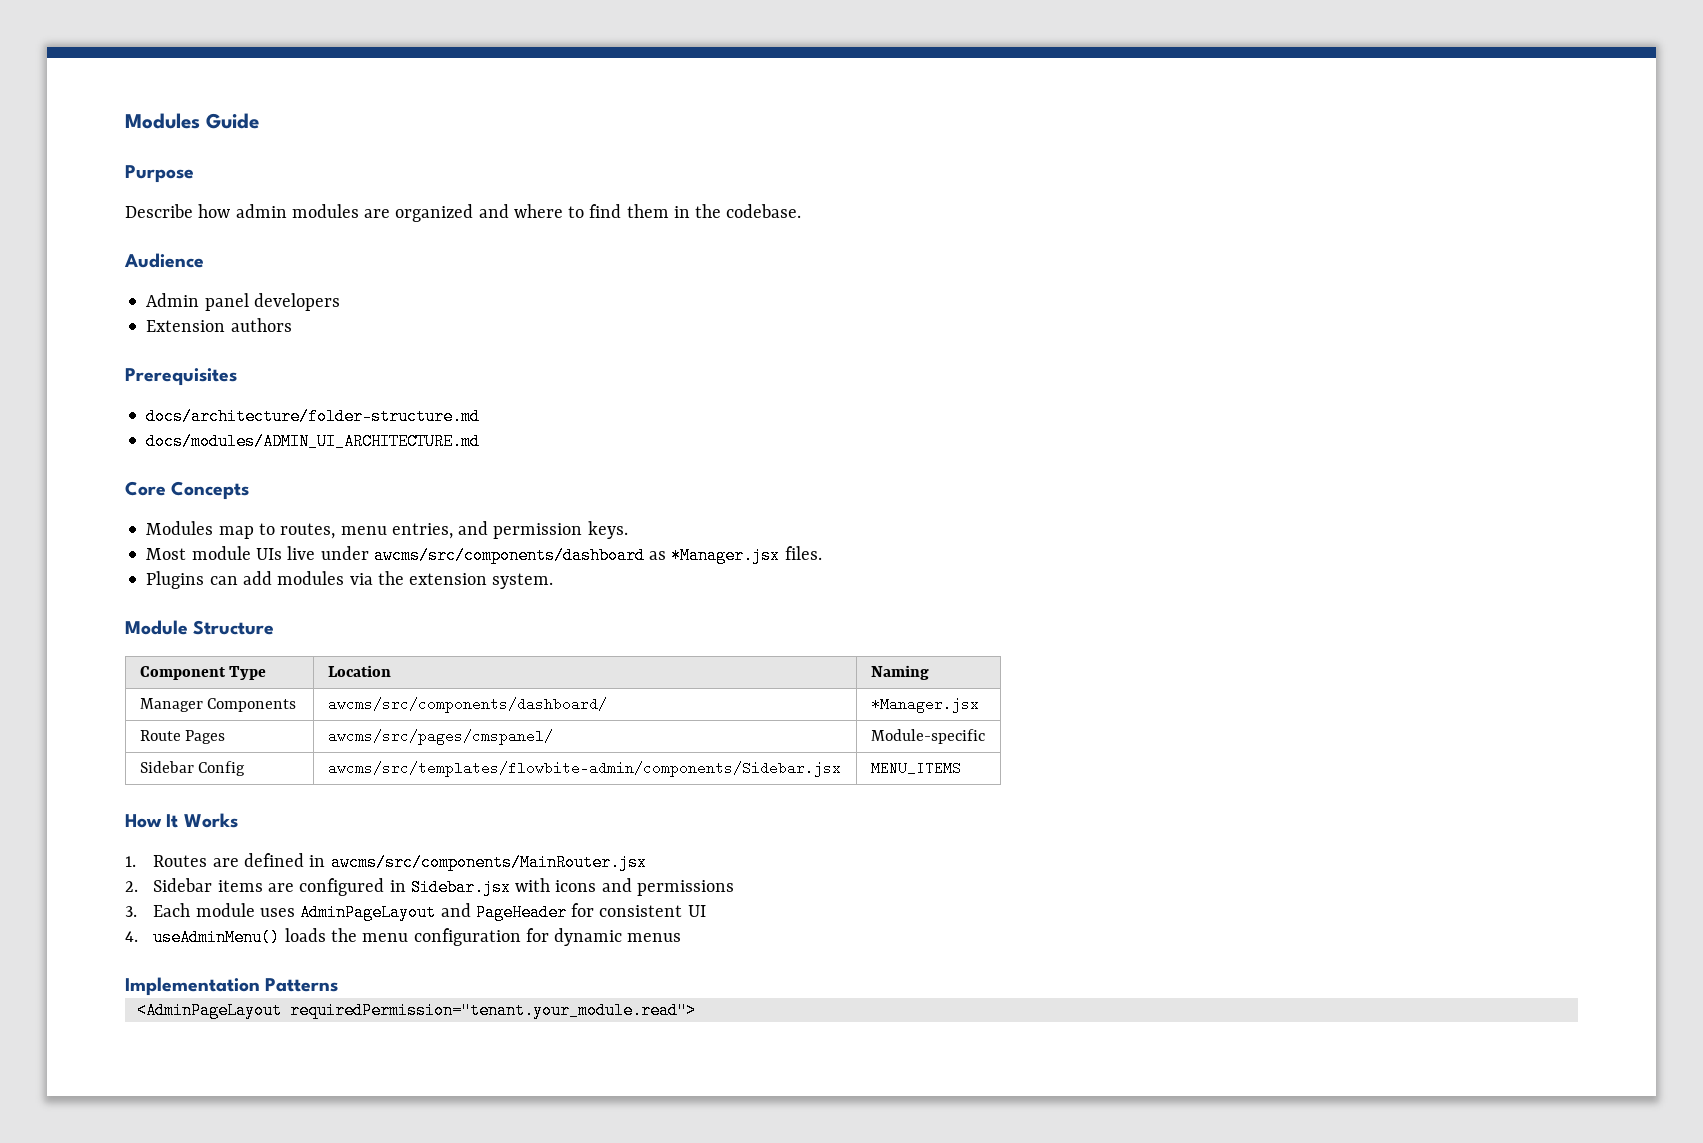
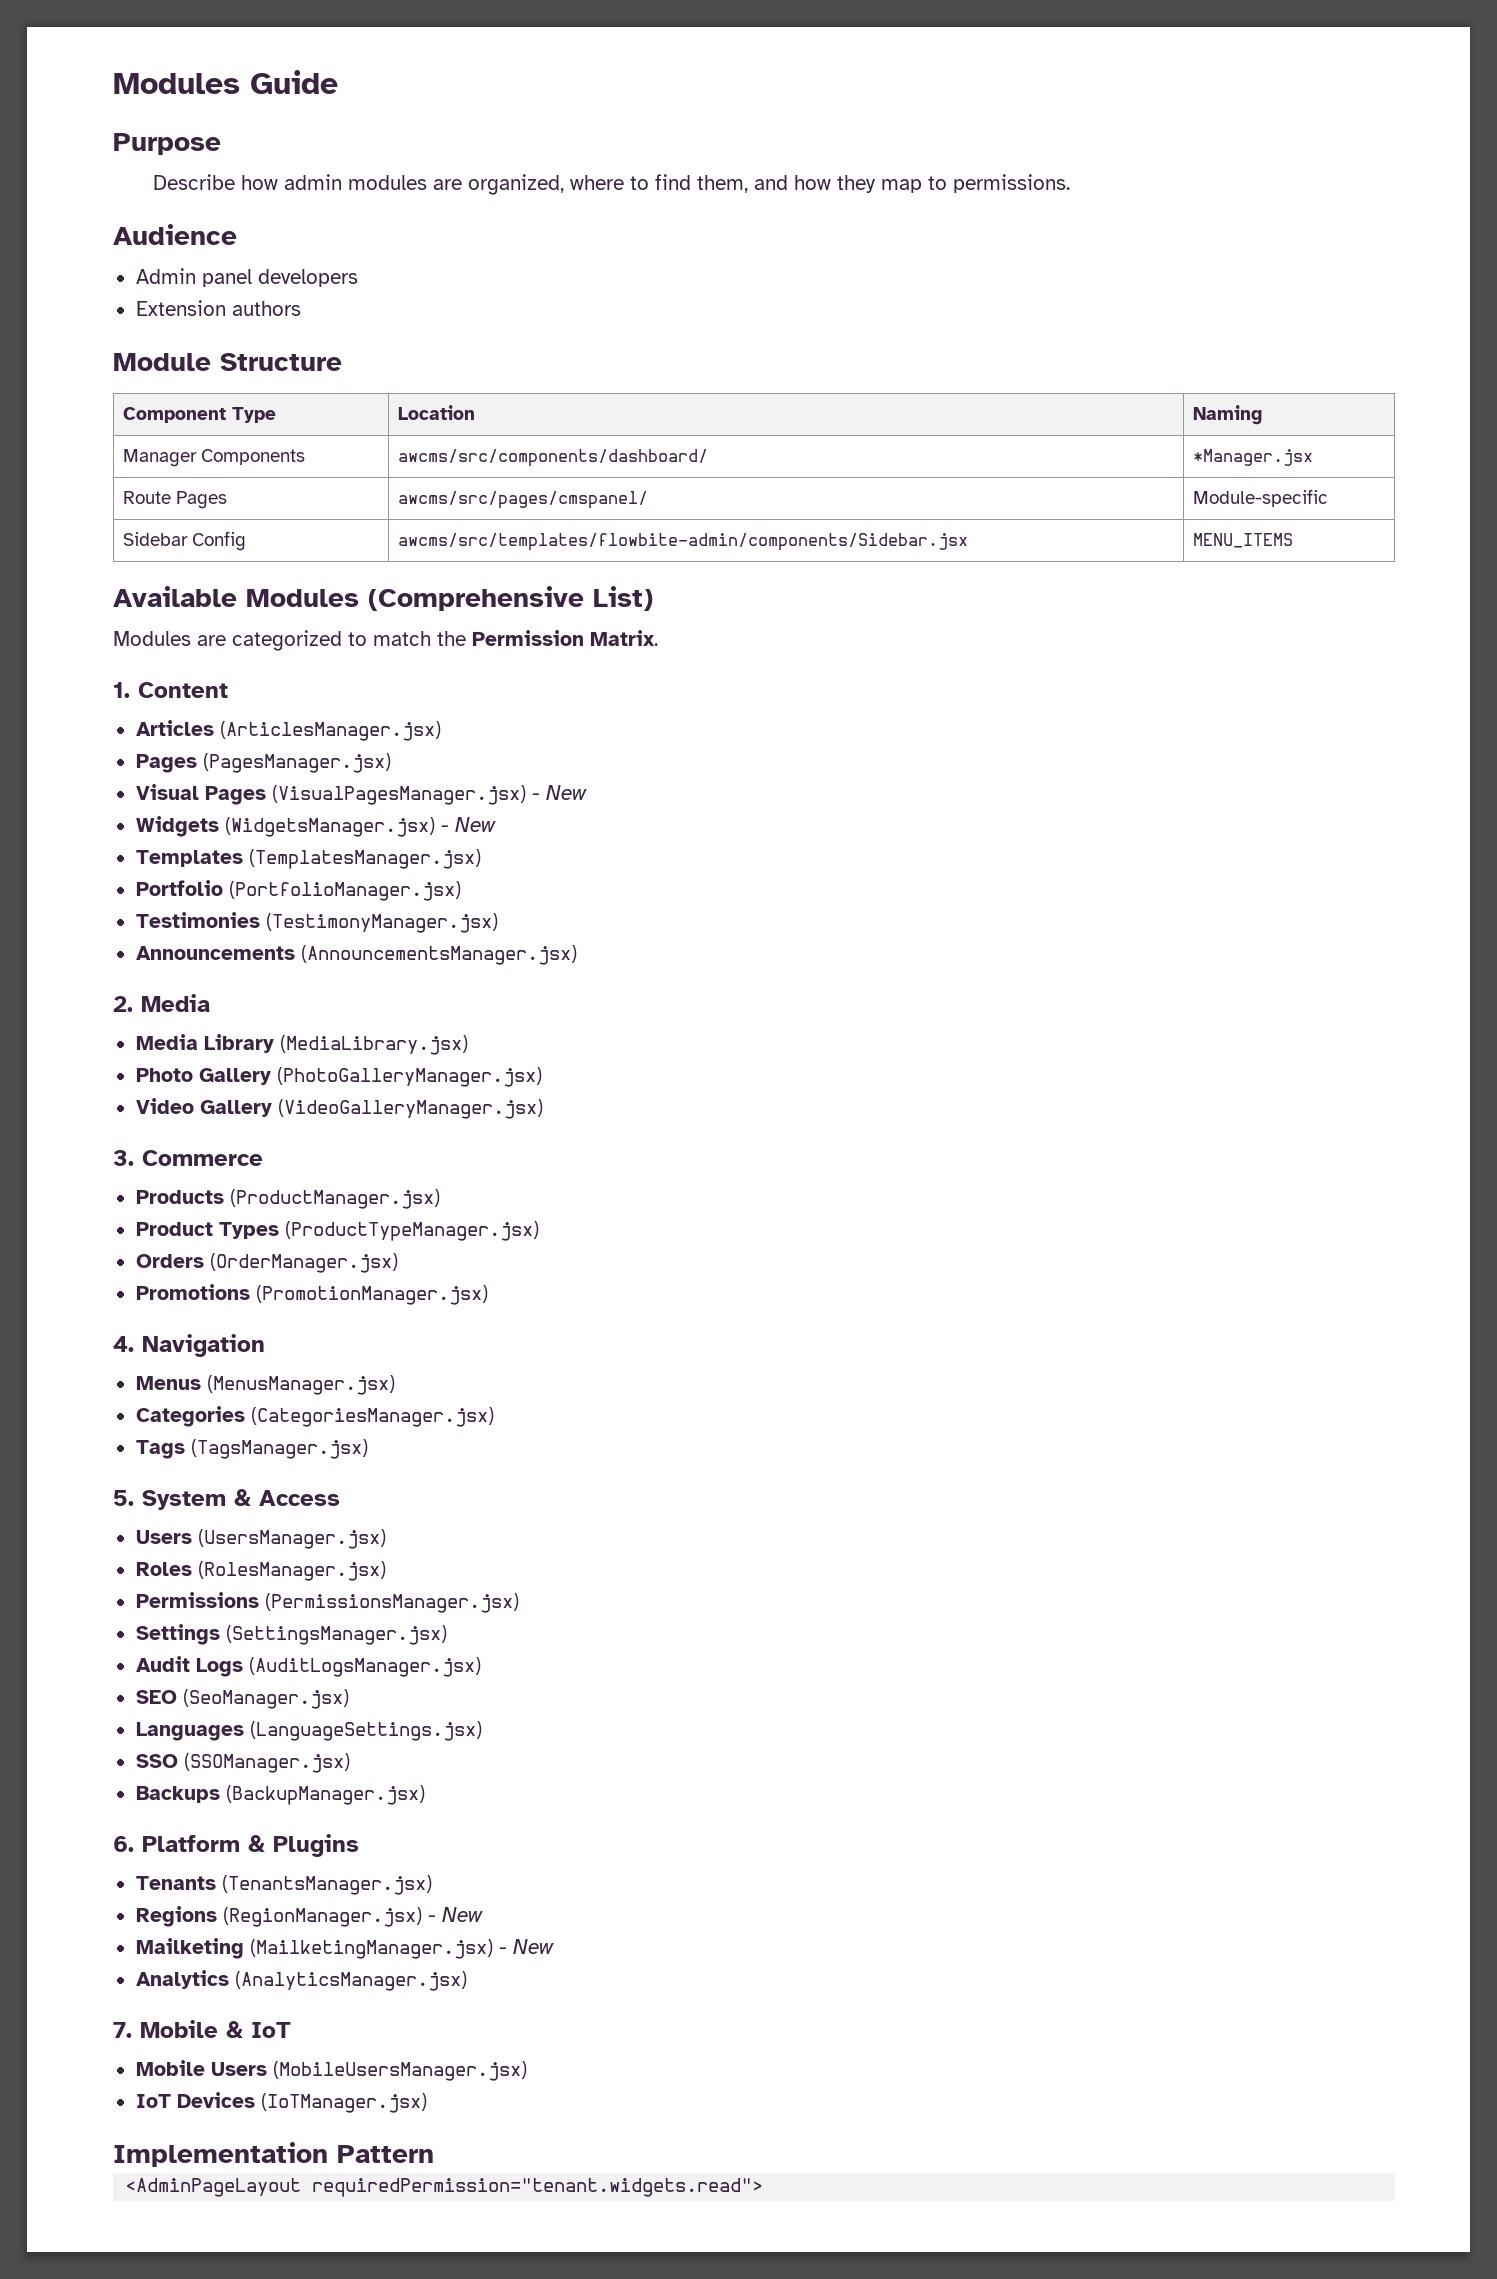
[395,204,509,222] organized and -> [468,174,565,195] organized,
[626,204,802,218] them in the codebase. -> [697,174,1071,193] them, and how they map to permissions.
[125,368,237,386] [146,408,481,425] [146,433,481,450] [125,481,250,500] [146,521,628,539] [146,546,822,564] [146,571,554,589] // Prerequisites // docs/architecture/folder-structure.md // docs/modules/ADMIN_UI_ARCHITECTURE.md // Core Concepts // Modules map to routes, menu entries, and permission keys. // Most module UIs live under awcms/src/components/dashboard as *Manager.jsx files. // Plugins can add modules via the extension system. -> (301, 308) none
[125,813,238,828] [125,853,647,871] [125,878,734,896] [125,903,706,921] [125,928,682,946] How It Works // 1. Routes are defined in awcms/src/components/MainRouter.jsx // 2. Sidebar items are configured in Sidebar.jsx with icons and permissions // 3. Each module uses AdminPageLayout and PageHeader for consistent UI // 4. useAdminMenu() loads the menu configuration for dynamic menus -> [113,586,653,611] [113,630,658,651] [113,682,228,698] [135,720,441,741] [135,753,391,773] [135,784,587,805] [135,816,496,837] [135,849,481,869] [135,880,461,901] [135,912,498,933] [135,945,577,965] [113,994,210,1012] [135,1034,468,1055] [135,1067,542,1087] [135,1098,543,1119] [113,1150,263,1166] [135,1189,440,1209] [135,1221,539,1241] [135,1253,398,1273] [135,1284,488,1305] [113,1334,265,1357] [135,1375,395,1395] [135,1406,494,1427] [135,1439,368,1459] [113,1489,340,1510] [135,1529,386,1549] [135,1561,386,1581] [135,1592,519,1613] [135,1624,447,1645] [135,1656,481,1677] [135,1689,349,1709] [135,1721,482,1741] [135,1753,350,1773] [135,1785,425,1805] [113,1834,359,1857] [135,1875,432,1895] [135,1906,483,1927] [135,1938,554,1959] [135,1970,467,1991] [113,2020,291,2038] [135,2060,527,2081] [135,2092,427,2113] Available Modules (Comprehensive List) // Modules are categorized to match the Permission Matrix. // 1. Content // Articles (ArticlesManager.jsx) // Pages (PagesManager.jsx) // Visual Pages (VisualPagesManager.jsx) - New // Widgets (WidgetsManager.jsx) - New // Templates (TemplatesManager.jsx) // Portfolio (PortfolioManager.jsx) // Testimonies (TestimonyManager.jsx) // Announcements (AnnouncementsManager.jsx) // 2. Media // Media Library (MediaLibrary.jsx) // Photo Gallery (PhotoGalleryManager.jsx) // Video Gallery (VideoGalleryManager.jsx) // 3. Commerce // Products (ProductManager.jsx) // Product Types (ProductTypeManager.jsx) // Orders (OrderManager.jsx) // Promotions (PromotionManager.jsx) // 4. Navigation // Menus (MenusManager.jsx) // Categories (CategoriesManager.jsx) // Tags (TagsManager.jsx) // 5. System & Access // Users (UsersManager.jsx) // Roles (RolesManager.jsx) // Permissions (PermissionsManager.jsx) // Settings (SettingsManager.jsx) // Audit Logs (AuditLogsManager.jsx) // SEO (SeoManager.jsx) // Languages (LanguageSettings.jsx) // SSO (SSOManager.jsx) // Backups (BackupManager.jsx) // 6. Platform & Plugins // Tenants (TenantsManager.jsx) // Regions (RegionManager.jsx) - New // Mailketing (MailketingManager.jsx) - New // Analytics (AnalyticsManager.jsx) // 7. Mobile & IoT // Mobile Users (MobileUsersManager.jsx) // IoT Devices (IoTManager.jsx)
[265,978,339,992] Patterns -> [337,2145,434,2163] Pattern
[289,1002,696,1019] requiredPermission="tenant.your_module.read"> -> [312,2178,764,2197] requiredPermission="tenant.widgets.read">

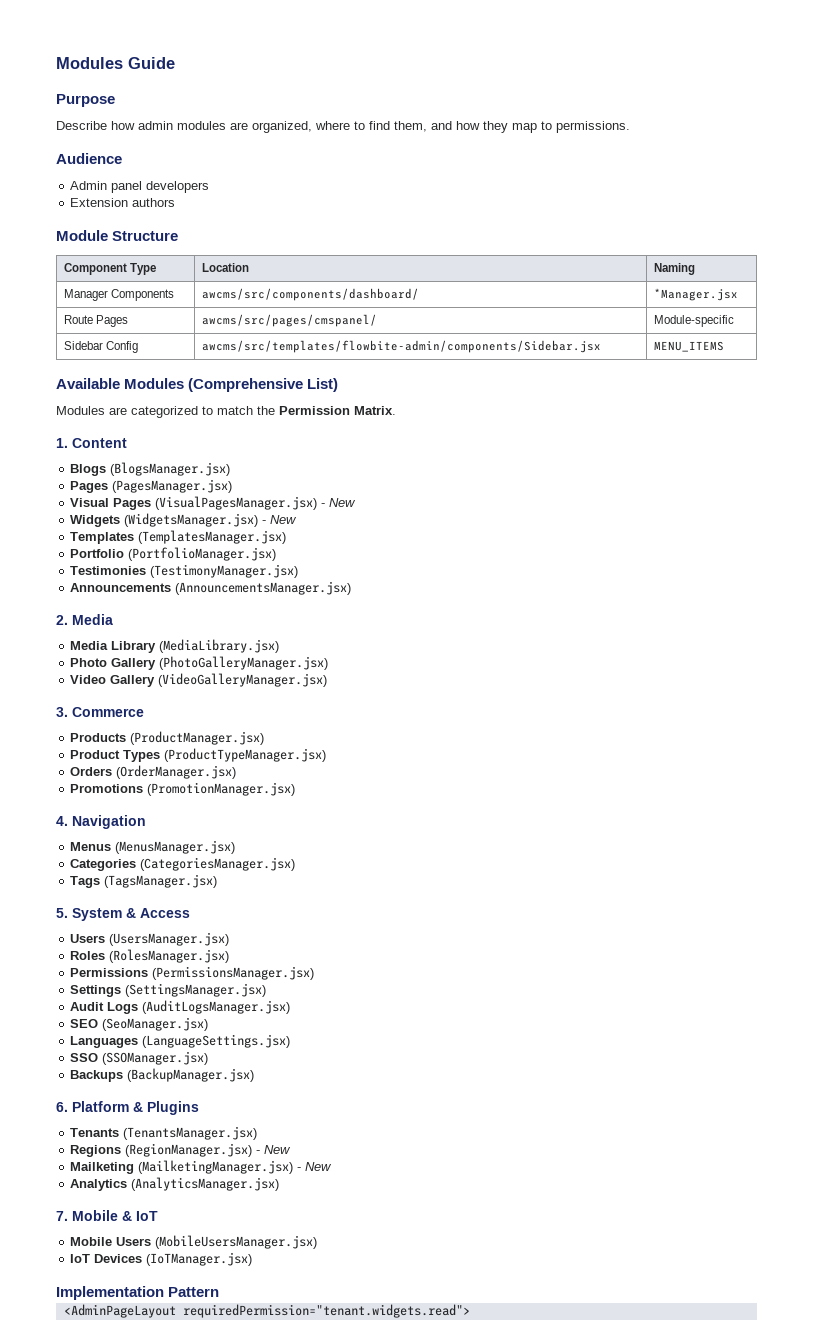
[135,720,441,741] Articles (ArticlesManager.jsx) -> [70,462,231,476] Blogs (BlogsManager.jsx)

